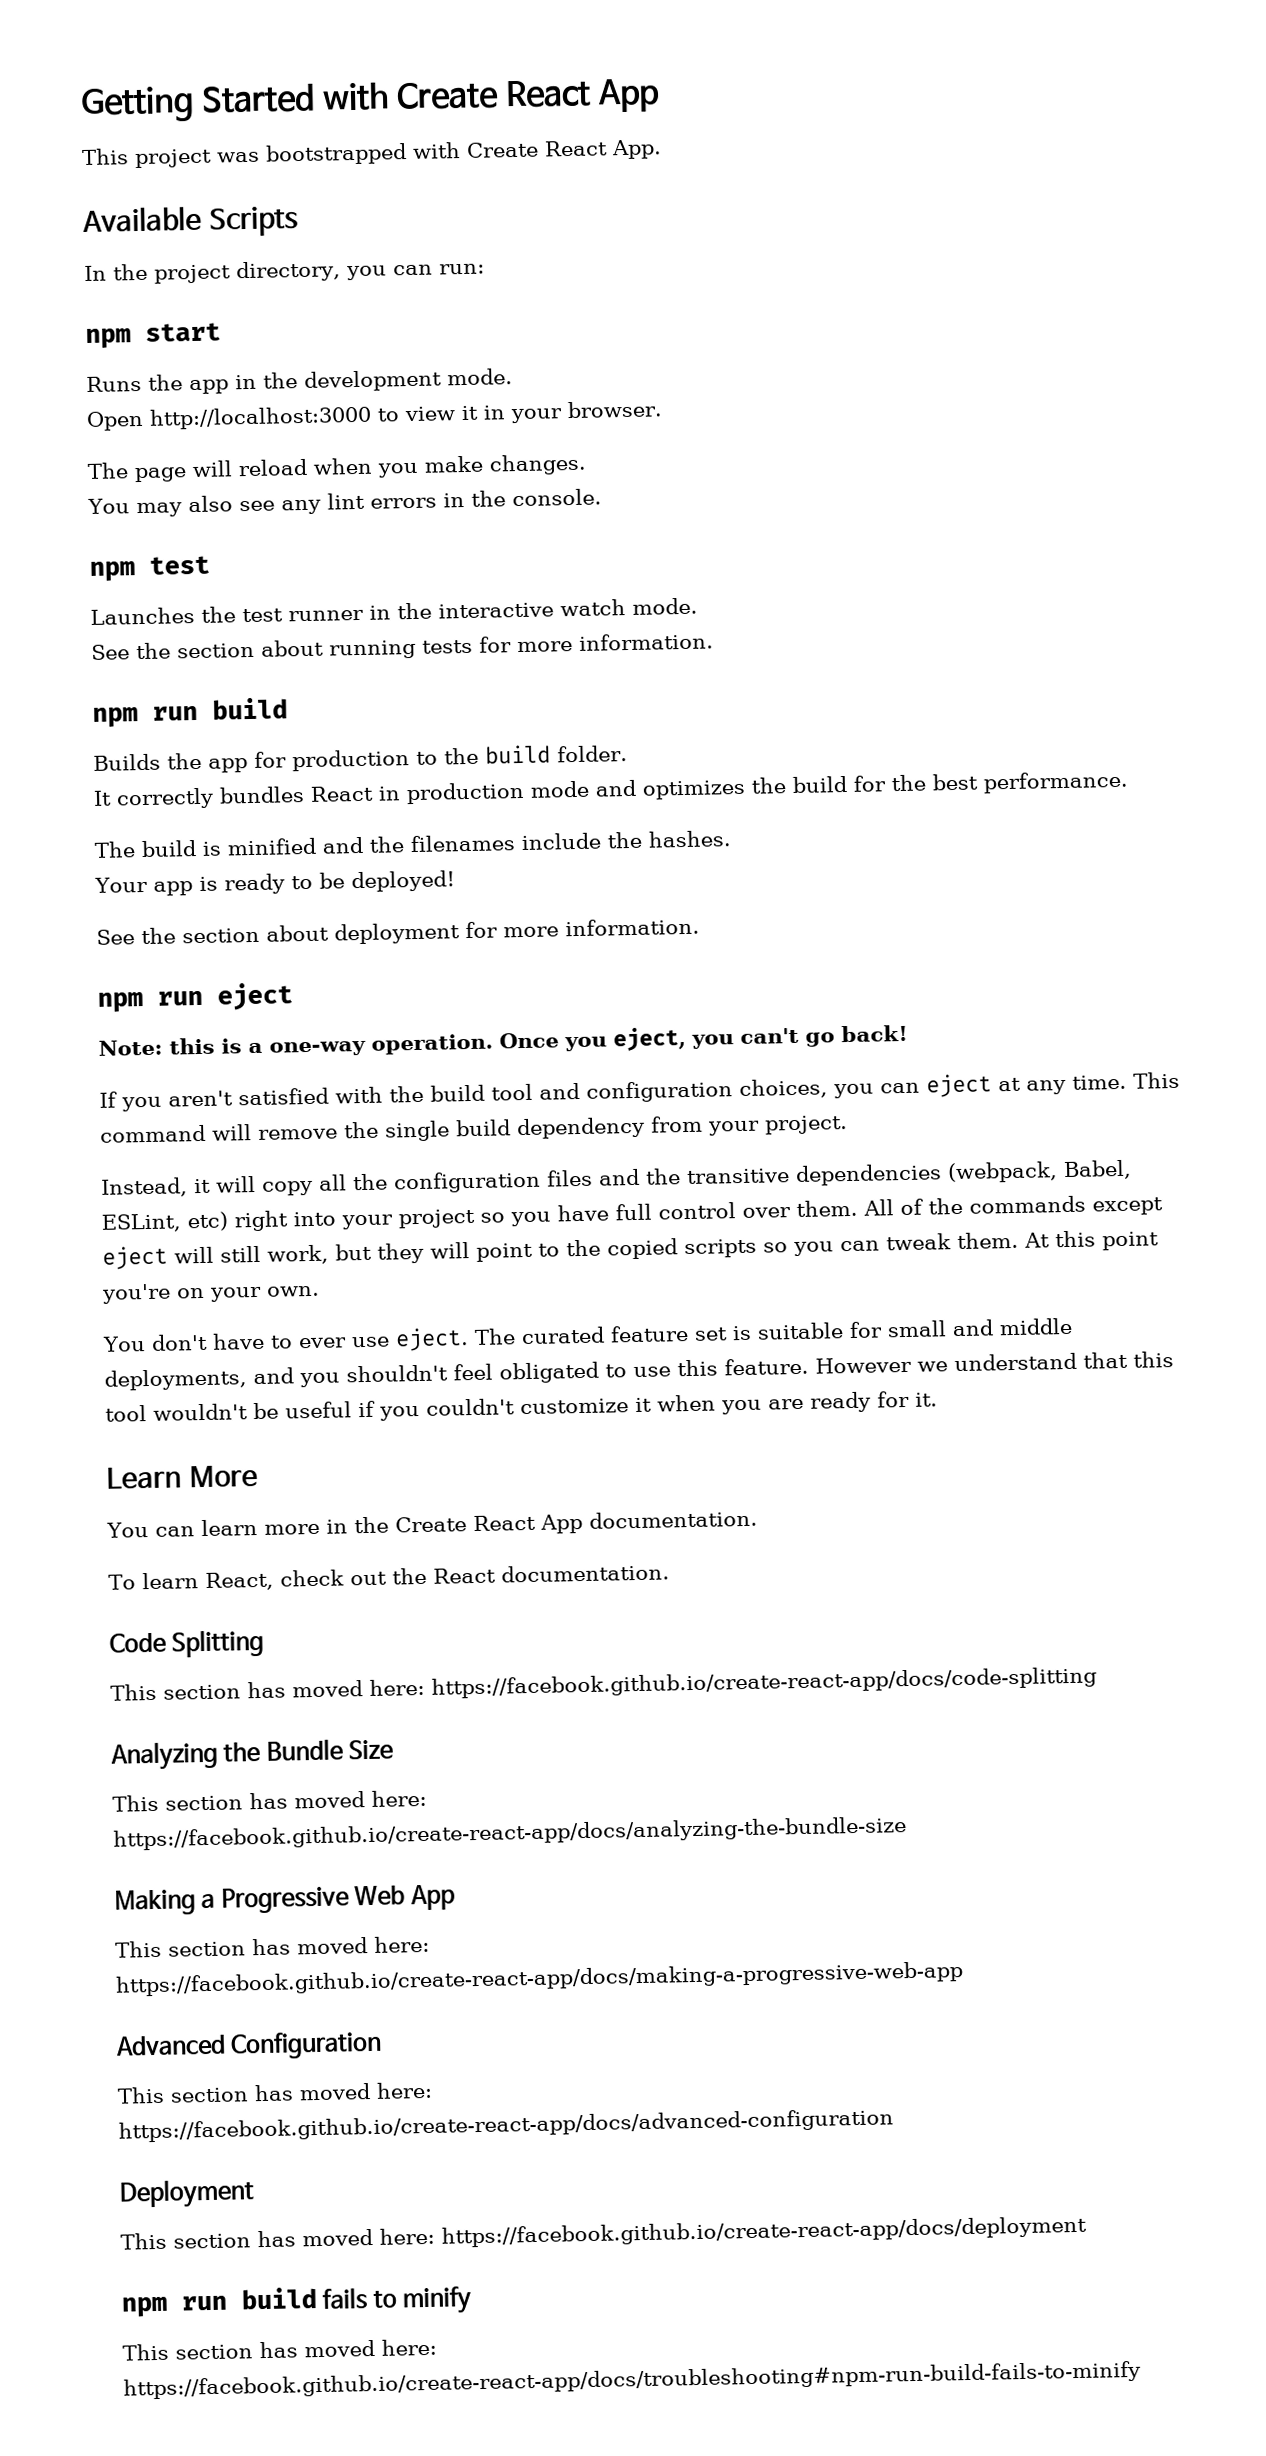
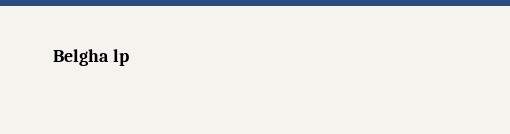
[80,78,660,124] [81,139,662,169] [82,205,298,237] [84,260,485,284] [85,322,221,349] [86,368,513,395] [86,400,662,431] [87,453,587,483] [87,488,602,518] [89,555,210,582] [90,597,698,625] [91,632,714,660] [92,697,288,728] [93,744,628,773] [93,770,1128,810] [94,830,731,858] [94,870,455,896] [96,917,700,945] [97,982,293,1013] [98,1024,908,1057] [99,1071,1180,1112] [100,1115,848,1143] [100,1159,1132,1198] [101,1195,1163,1233] [102,1230,1159,1270] [101,1283,320,1304] [102,1317,1073,1352] [104,1351,1174,1391] [105,1390,938,1422] [106,1464,258,1489] [106,1509,758,1538] [108,1563,670,1591] [109,1629,265,1658] [110,1666,1097,1701] [110,1739,395,1771] [112,1789,427,1812] [113,1816,907,1851] [114,1884,455,1916] [115,1935,430,1958] [115,1961,963,1997] [115,2030,383,2060] [117,2081,433,2104] [118,2108,894,2143] [119,2179,255,2209] [120,2215,1087,2250] [121,2286,473,2318] [122,2338,437,2361] [123,2360,1141,2400] Getting Started with Create React App // This project was bootstrapped with Create React App. // Available Scripts // In the project directory, you can run: // npm start // Runs the app in the development mode. // Open http://localhost:3000 to view it in your browser. // The page will reload when you make changes. // You may also see any lint errors in the console. // npm test // Launches the test runner in the interactive watch mode. // See the section about running tests for more information. // npm run build // Builds the app for production to the build folder. // It correctly bundles React in production mode and optimizes the build for the best performance. // The build is minified and the filenames include the hashes. // Your app is ready to be deployed! // See the section about deployment for more information. // npm run eject // Note: this is a one-way operation. Once you eject, you can't go back! // If you aren't satisfied with the build tool and configuration choices, you can eject at any time. This command will remove the single build dependency from your project. // Instead, it will copy all the configuration files and the transitive dependencies (webpack, Babel, ESLint, etc) right into your project so you have full control over them. All of the commands except eject will still work, but they will point to the copied scripts so you can tweak them. At this point you're on your own. // You don't have to ever use eject. The curated feature set is suitable for small and middle deployments, and you shouldn't feel obligated to use this feature. However we understand that this tool wouldn't be useful if you couldn't customize it when you are ready for it. // Learn More // You can learn more in the Create React App documentation. // To learn React, check out the React documentation. // Code Splitting // This section has moved here: https://facebook.github.io/create-react-app/docs/code-splitting // Analyzing the Bundle Size // This section has moved here: https://facebook.github.io/create-react-app/docs/analyzing-the-bundle-size // Making a Progressive Web App // This section has moved here: https://facebook.github.io/create-react-app/docs/making-a-progressive-web-app // Advanced Configuration // This section has moved here: https://facebook.github.io/create-react-app/docs/advanced-configuration // Deployment // This section has moved here: https://facebook.github.io/create-react-app/docs/deployment // npm run build fails to minify // This section has moved here: https://facebook.github.io/create-react-app/docs/troubleshooting#npm-run-build-fails-to-minify -> [53,49,129,66] Belgha lp

